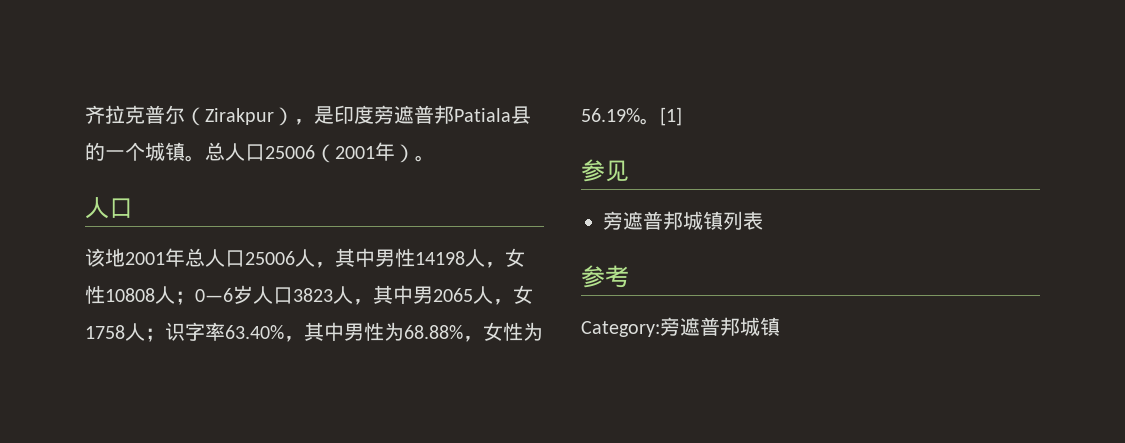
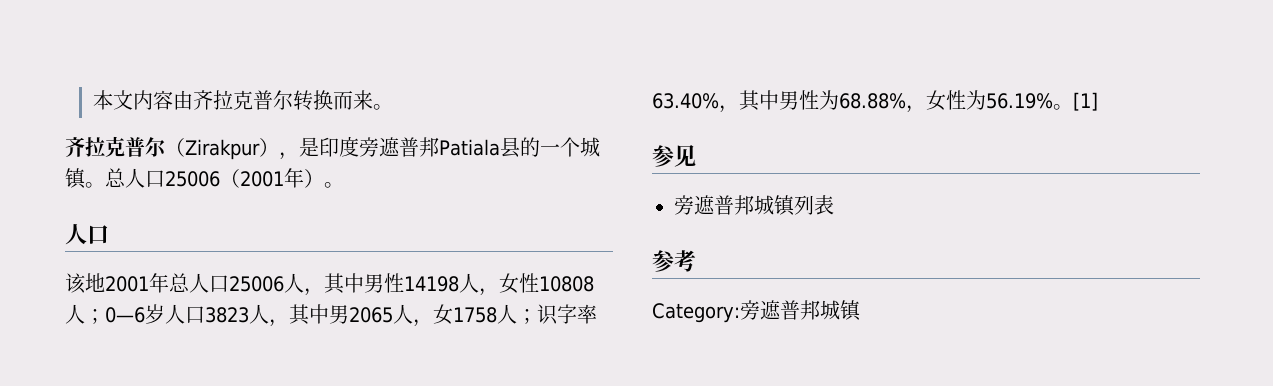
(85, 114) none -> [93,90,394,111] 本文内容由齐拉克普尔转换而来。 //

